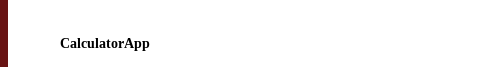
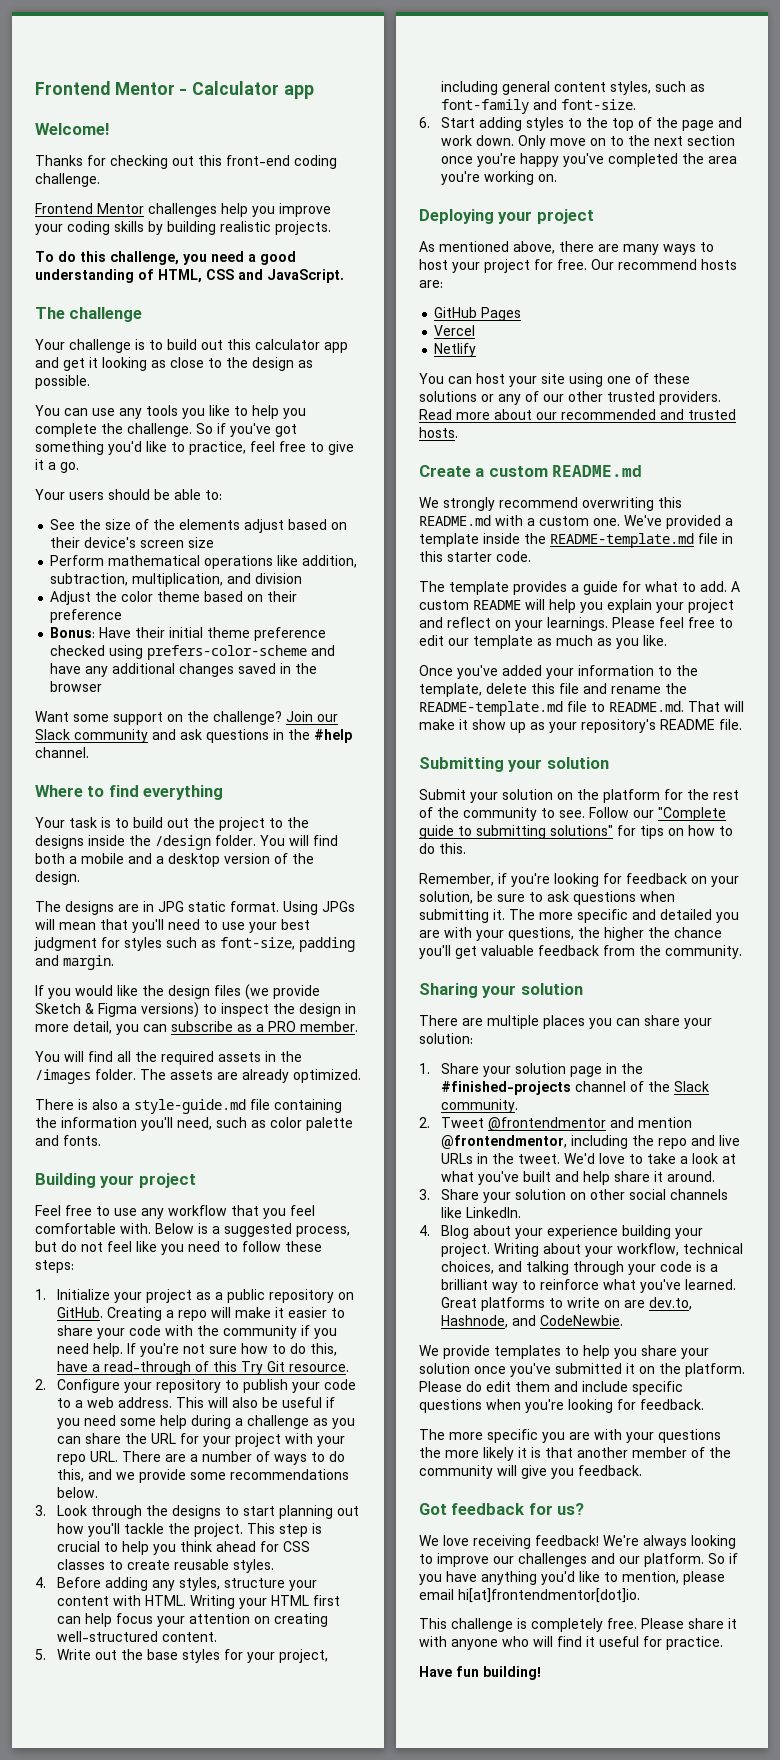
[60,38,150,51] CalculatorApp -> [35,81,314,99] [35,123,109,135] [35,155,337,169] [35,173,100,187] [35,203,331,217] [35,221,331,235] [35,251,296,265] [35,269,344,283] [35,307,143,322] [35,339,348,353] [35,357,313,371] [35,375,90,389] [35,405,306,419] [35,423,297,437] [35,441,354,455] [35,459,79,473] [35,489,222,500] [50,519,348,533] [50,537,215,548] [50,555,358,569] [50,573,303,587] [50,591,298,605] [50,609,123,623] [50,627,327,641] [50,645,336,660] [50,663,318,677] [50,681,103,692] [35,711,338,725] [35,729,352,743] [35,747,89,758] [35,785,224,800] [35,817,309,831] [35,835,338,850] [35,853,314,867] [35,871,80,885] [35,901,355,915] [35,919,310,933] [34,937,355,952] [35,955,114,970] [35,984,320,1000] [35,1002,356,1018] [35,1021,358,1035] [35,1051,302,1065] [35,1069,361,1084] [35,1099,342,1114] [35,1117,353,1131] [35,1135,101,1146] [35,1173,196,1188] [35,1205,315,1219] [35,1223,350,1237] [35,1241,322,1255] [35,1260,74,1273] [35,1289,354,1303] [56,1307,345,1321] [56,1325,337,1339] [56,1343,337,1357] [56,1361,349,1375] [35,1379,356,1393] [56,1397,335,1408] [56,1415,355,1429] [56,1433,345,1447] [56,1451,345,1465] [56,1469,349,1483] [56,1487,98,1498] [35,1505,359,1519] [56,1523,322,1537] [56,1541,310,1555] [56,1559,274,1573] [35,1577,317,1591] [56,1595,340,1609] [56,1613,328,1627] [56,1631,217,1642] [35,1649,328,1663] [440,81,705,95] [440,99,636,114] [419,117,742,131] [440,135,735,149] [440,153,737,167] [440,171,557,185] [419,209,594,224] [419,241,714,255] [419,259,737,273] [419,280,443,288] [434,307,522,321] [434,325,476,336] [434,343,477,357] [419,373,690,387] [419,391,721,405] [419,409,736,420] [419,427,458,438] [419,465,643,477] [419,497,682,511] [419,515,733,529] [419,533,733,548] [419,551,531,562] [419,581,740,595] [419,599,734,613] [419,617,733,631] [419,635,667,649] [419,665,698,679] [419,683,687,697] [419,701,744,716] [419,719,742,733] [419,757,609,772] [419,789,739,803] [419,807,726,821] [419,825,733,839] [419,843,466,854] [419,873,739,887] [419,891,675,905] [419,909,739,923] [419,927,722,941] [419,945,742,959] [419,983,583,998] [419,1015,712,1029] [419,1033,473,1044] [419,1063,643,1077] [440,1081,709,1095] [440,1099,518,1113] [419,1117,692,1131] [440,1135,740,1149] [440,1153,736,1164] [440,1171,715,1185] [419,1189,728,1203] [440,1207,521,1218] [419,1225,703,1239] [440,1243,743,1257] [440,1261,718,1275] [440,1279,736,1293] [440,1297,692,1311] [440,1315,623,1328] [419,1345,709,1359] [419,1363,745,1377] [419,1381,683,1395] [419,1399,704,1413] [419,1429,721,1443] [419,1447,731,1461] [419,1465,642,1479] [419,1503,585,1515] [419,1535,736,1549] [419,1553,738,1567] [419,1571,725,1585] [419,1588,640,1603] [419,1618,737,1632] [419,1636,723,1650] [419,1666,541,1680] Frontend Mentor - Calculator app // Welcome! // Thanks for checking out this front-end coding challenge. // Frontend Mentor challenges help you improve your coding skills by building realistic projects. // To do this challenge, you need a good understanding of HTML, CSS and JavaScript. // The challenge // Your challenge is to build out this calculator app and get it looking as close to the design as possible. // You can use any tools you like to help you complete the challenge. So if you've got something you'd like to practice, feel free to give it a go. // Your users should be able to: // See the size of the elements adjust based on their device's screen size // Perform mathematical operations like addition, subtraction, multiplication, and division // Adjust the color theme based on their preference // Bonus: Have their initial theme preference checked using prefers-color-scheme and have any additional changes saved in the browser // Want some support on the challenge? Join our Slack community and ask questions in the #help channel. // Where to find everything // Your task is to build out the project to the designs inside the /design folder. You will find both a mobile and a desktop version of the design. // The designs are in JPG static format. Using JPGs will mean that you'll need to use your best judgment for styles such as font-size, padding and margin. // If you would like the design files (we provide Sketch & Figma versions) to inspect the design in more detail, you can subscribe as a PRO member. // You will find all the required assets in the /images folder. The assets are already optimized. // There is also a style-guide.md file containing the information you'll need, such as color palette and fonts. // Building your project // Feel free to use any workflow that you feel comfortable with. Below is a suggested process, but do not feel like you need to follow these steps: // 1. Initialize your project as a public repository on GitHub. Creating a repo will make it easier to share your code with the community if you need help. If you're not sure how to do this, have a read-through of this Try Git resource. // 2. Configure your repository to publish your code to a web address. This will also be useful if you need some help during a challenge as you can share the URL for your project with your repo URL. There are a number of ways to do this, and we provide some recommendations below. // 3. Look through the designs to start planning out how you'll tackle the project. This step is crucial to help you think ahead for CSS classes to create reusable styles. // 4. Before adding any styles, structure your content with HTML. Writing your HTML first can help focus your attention on creating well-structured content. // 5. Write out the base styles for your project, including general content styles, such as font-family and font-size. // 6. Start adding styles to the top of the page and work down. Only move on to the next section once you're happy you've completed the area you're working on. // Deploying your project // As mentioned above, there are many ways to host your project for free. Our recommend hosts are: // GitHub Pages // Vercel // Netlify // You can host your site using one of these solutions or any of our other trusted providers. Read more about our recommended and trusted hosts. // Create a custom README.md // We strongly recommend overwriting this README.md with a custom one. We've provided a template inside the README-template.md file in this starter code. // The template provides a guide for what to add. A custom README will help you explain your project and reflect on your learnings. Please feel free to edit our template as much as you like. // Once you've added your information to the template, delete this file and rename the README-template.md file to README.md. That will make it show up as your repository's README file. // Submitting your solution // Submit your solution on the platform for the rest of the community to see. Follow our "Complete guide to submitting solutions" for tips on how to do this. // Remember, if you're looking for feedback on your solution, be sure to ask questions when submitting it. The more specific and detailed you are with your questions, the higher the chance you'll get valuable feedback from the community. // Sharing your solution // There are multiple places you can share your solution: // 1. Share your solution page in the #finished-projects channel of the Slack community. // 2. Tweet @frontendmentor and mention @frontendmentor, including the repo and live URLs in the tweet. We'd love to take a look at what you've built and help share it around. // 3. Share your solution on other social channels like LinkedIn. // 4. Blog about your experience building your project. Writing about your workflow, technical choices, and talking through your code is a brilliant way to reinforce what you've learned. Great platforms to write on are dev.to, Hashnode, and CodeNewbie. // We provide templates to help you share your solution once you've submitted it on the platform. Please do edit them and include specific questions when you're looking for feedback. // The more specific you are with your questions the more likely it is that another member of the community will give you feedback. // Got feedback for us? // We love receiving feedback! We're always looking to improve our challenges and our platform. So if you have anything you'd like to mention, please email hi[at]frontendmentor[dot]io. // This challenge is completely free. Please share it with anyone who will find it useful for practice. // Have fun building!

